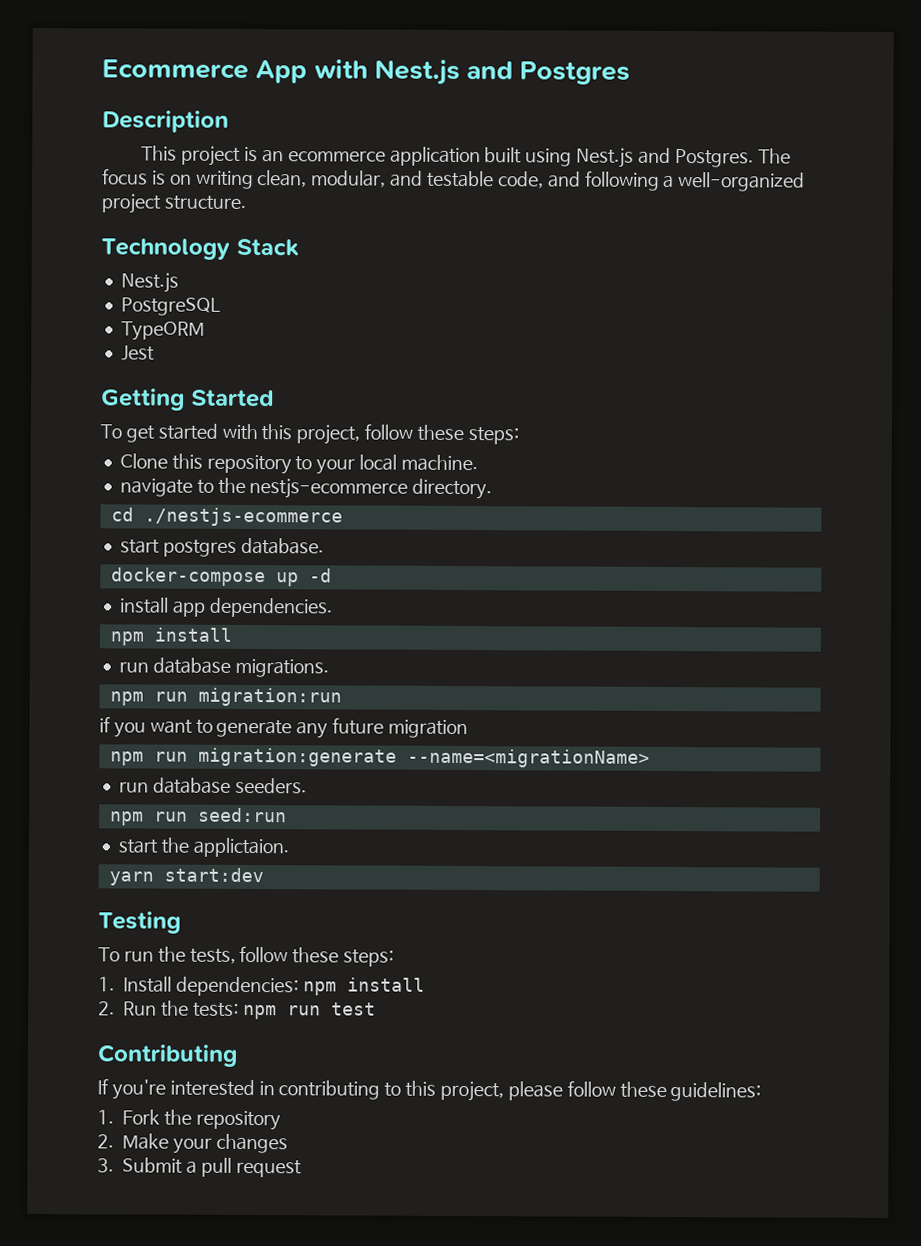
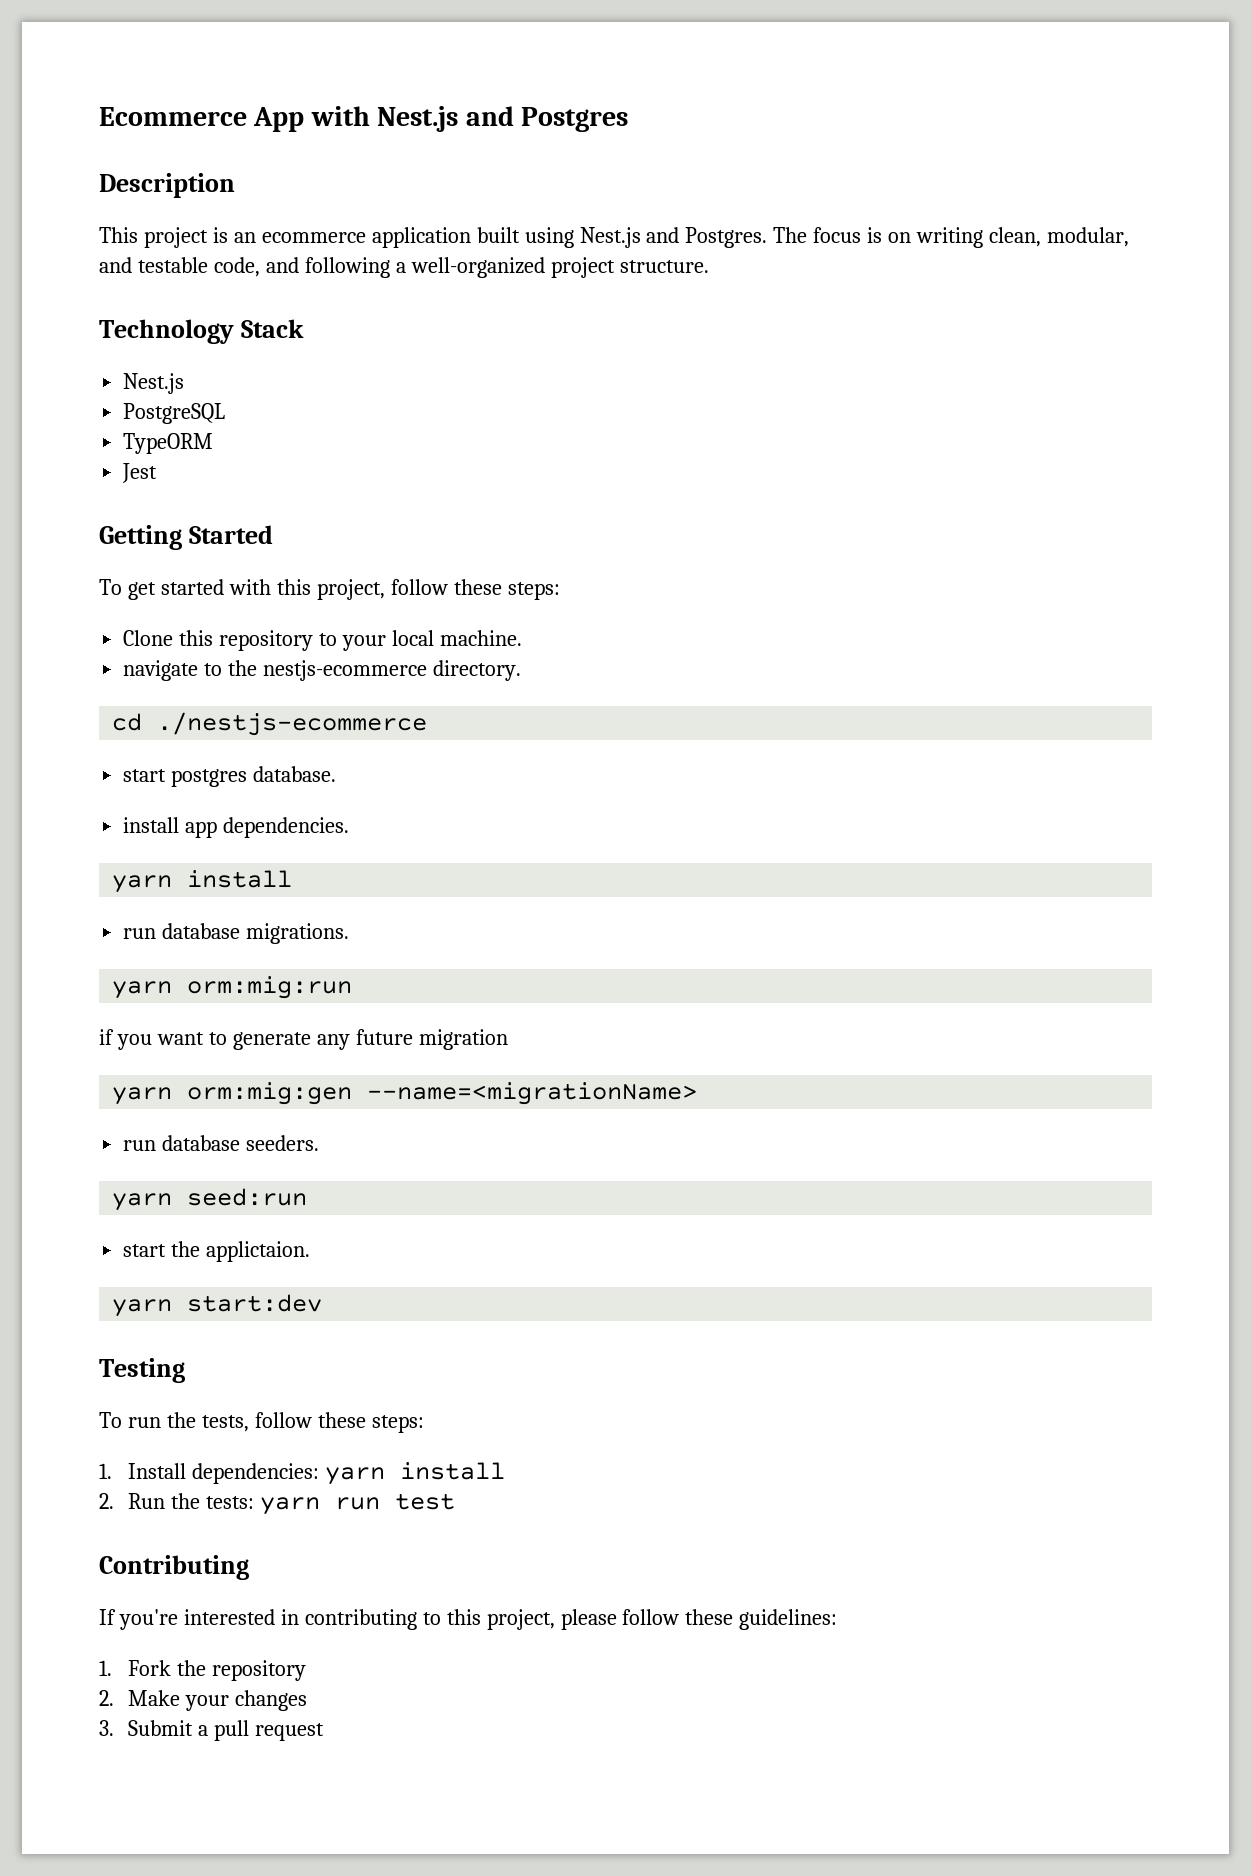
[110,567,332,587] // docker-compose up -d -> (337, 774) none
[109,631,144,646] npm -> [112,875,173,893] yarn
[109,687,342,707] npm run migration:run -> [112,976,353,999] yarn orm:mig:run
[109,747,397,767] npm run migration:generate -> [112,1082,353,1105] yarn orm:mig:gen
[109,811,188,826] npm run -> [112,1193,173,1211] yarn
[302,981,337,996] npm -> [325,1467,386,1485] yarn
[242,1004,277,1020] npm -> [260,1497,321,1515] yarn

